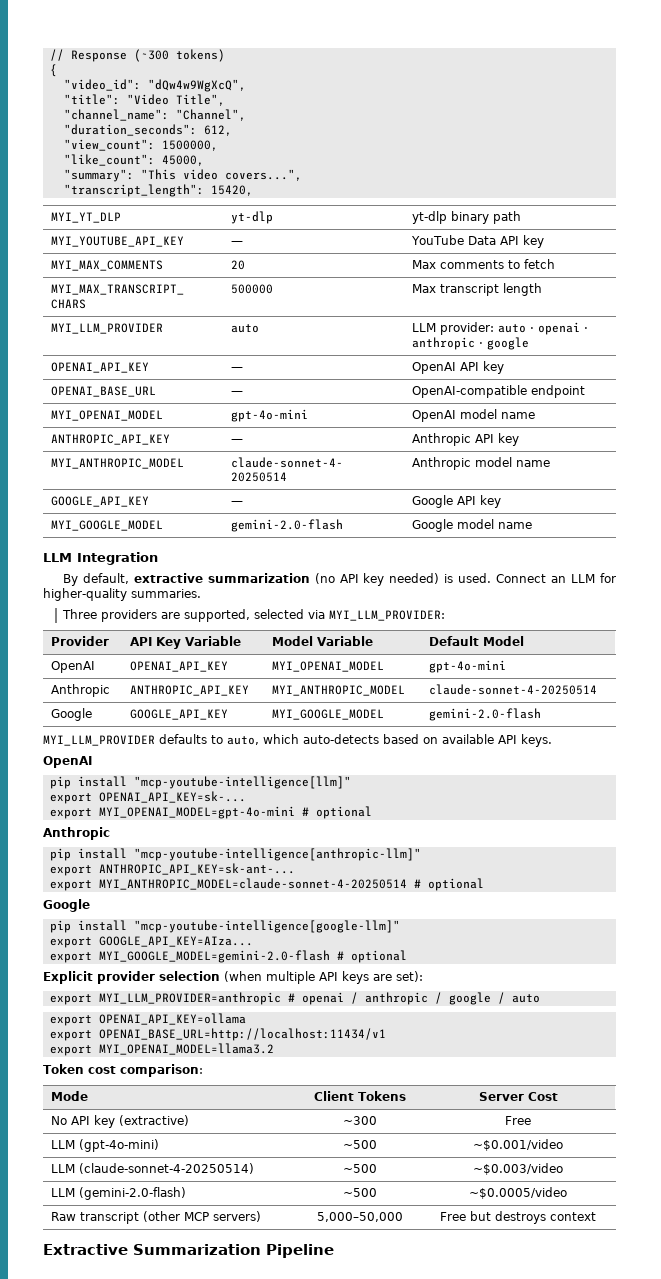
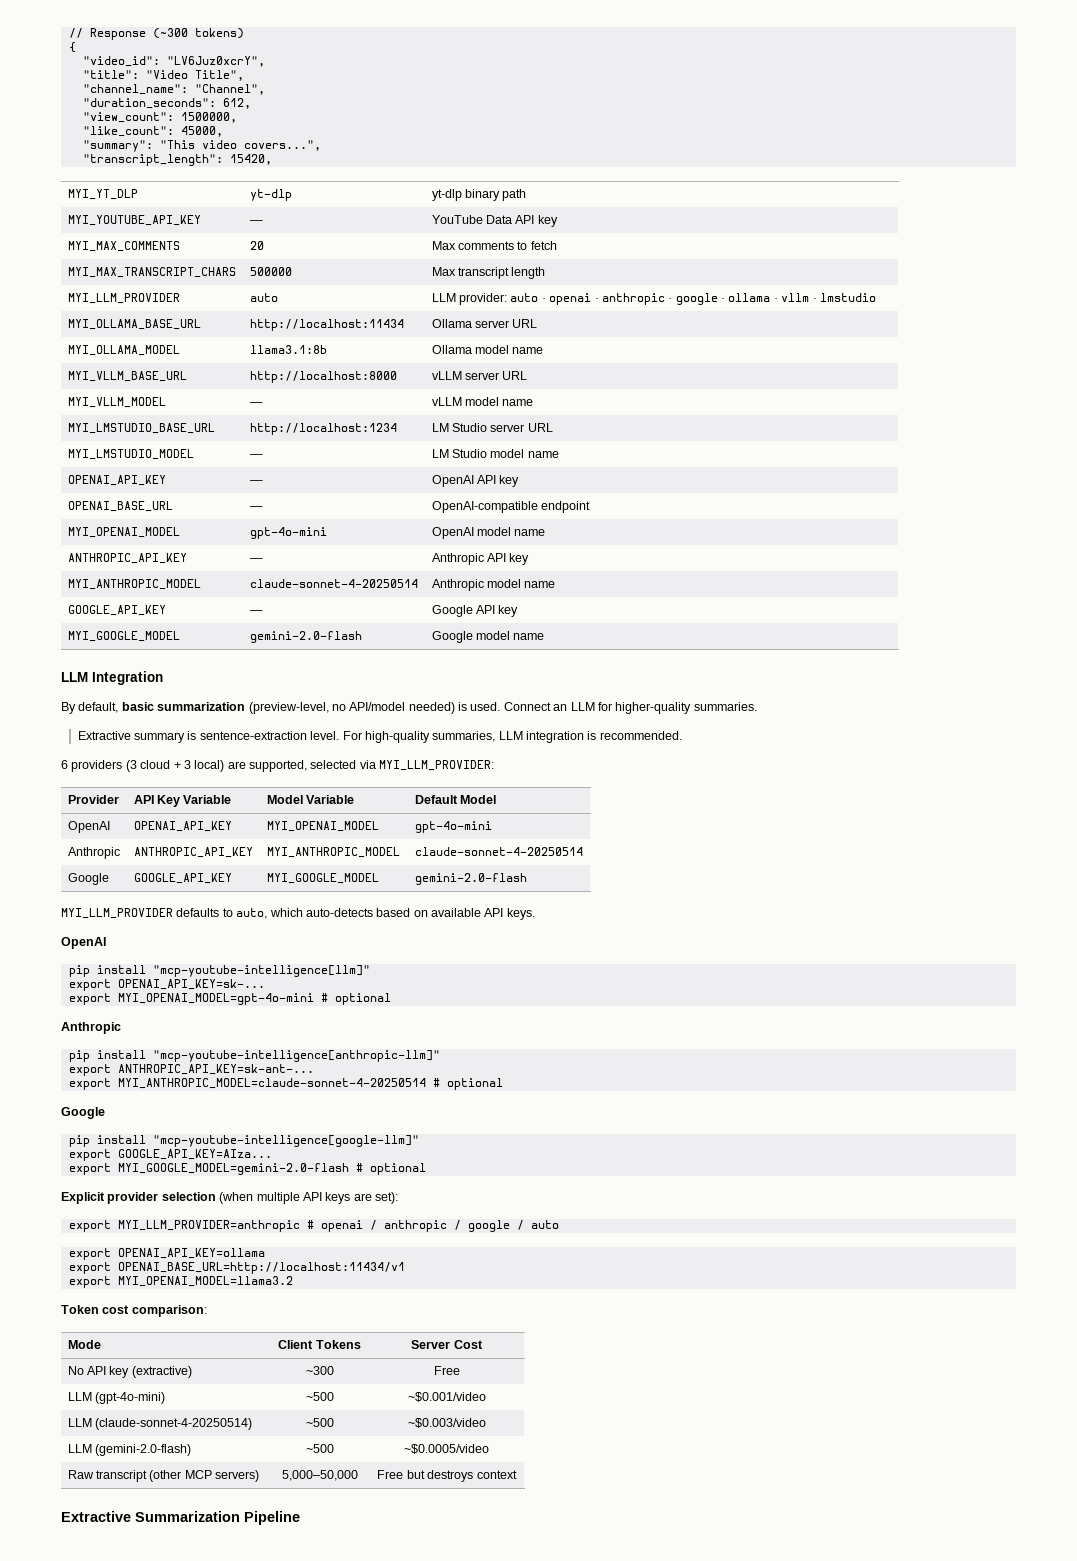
[147,79,246,92] "dQw4w9WgXcQ", -> [166,56,265,67] "LV6Juz0xcrY",
(529, 343) none -> [721,293,876,302] [67,319,201,330] [249,319,404,331] [431,319,538,328] [67,345,180,356] [249,345,327,354] [431,345,544,354] [67,371,187,382] [249,371,397,383] [431,371,528,380] [67,397,166,408] [249,402,263,406] [431,397,534,406] [67,423,215,434] [249,423,397,435] [431,423,553,432] [67,449,194,460] [249,454,263,458] [431,449,559,458] · ollama · vllm · lmstudio // MYI_OLLAMA_BASE_URL | http://localhost:11434 | Ollama server URL // MYI_OLLAMA_MODEL | llama3.1:8b | Ollama model name // MYI_VLLM_BASE_URL | http://localhost:8000 | vLLM server URL // MYI_VLLM_MODEL | — | vLLM model name // MYI_LMSTUDIO_BASE_URL | http://localhost:1234 | LM Studio server URL // MYI_LMSTUDIO_MODEL | — | LM Studio model name
[133,573,385,586] extractive summarization (no API key -> [121,702,406,714] basic summarization (preview-level, no API/model
[61,609,157,622] Three providers -> [77,731,682,743] [61,760,225,772] Extractive summary is sentence-extraction level. For high-quality summaries, LLM integration is recommended. // 6 providers (3 cloud + 3 local)

